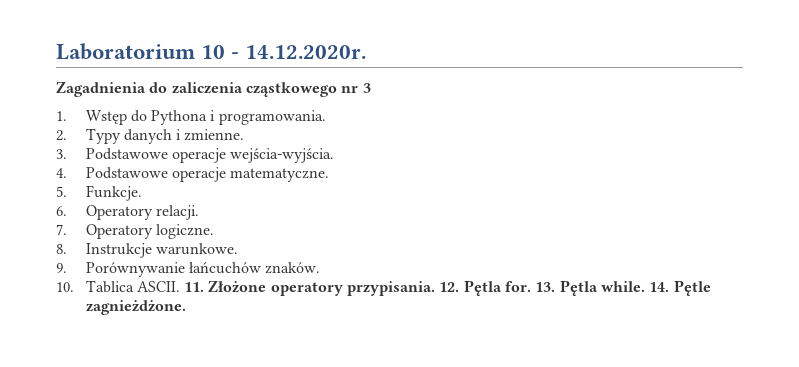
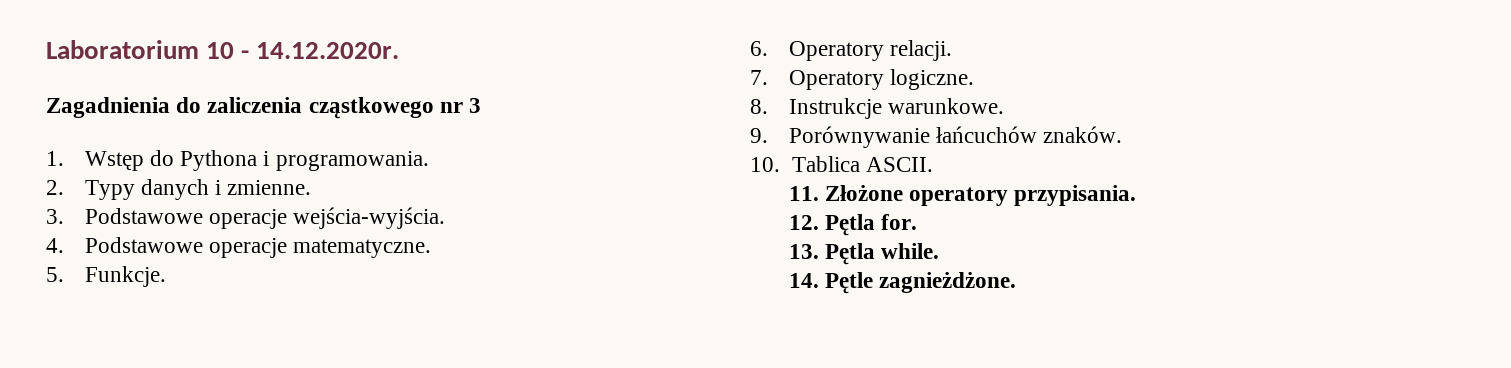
(180, 286) none -> (933, 164) //
(436, 288) none -> (1137, 195) //
(532, 286) none -> (918, 222) //
(646, 286) none -> (940, 251) //

